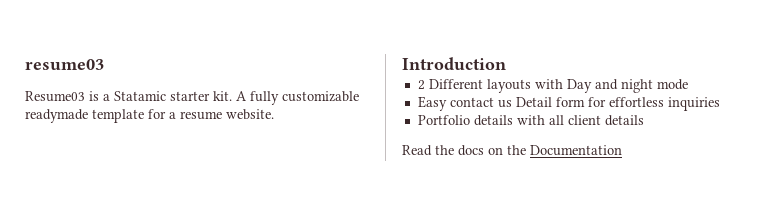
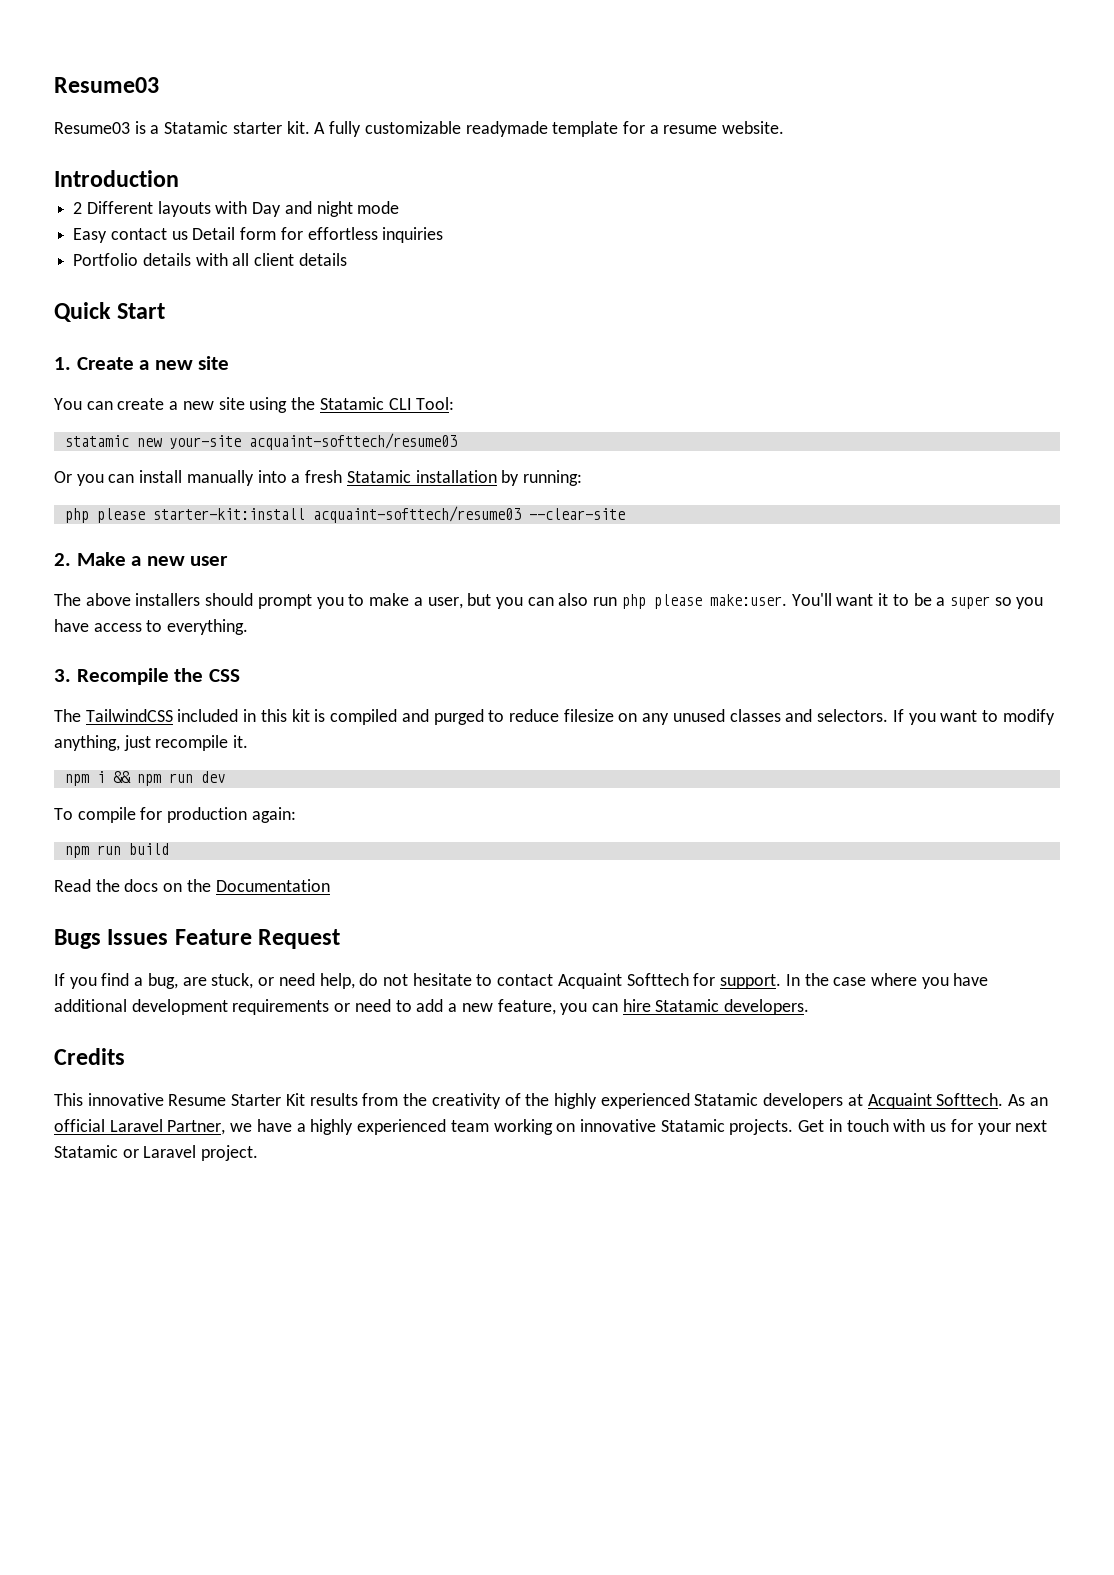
[25,59,104,70] resume03 -> [54,77,159,93] Resume03
(644, 120) none -> [54,302,166,322] [54,356,230,370] [54,397,455,413] [64,433,457,450] [54,470,582,486] [64,506,625,523] [54,552,229,566] [54,593,1044,609] [54,619,249,635] [54,668,240,685] [54,709,1055,725] [54,735,249,751] [64,771,225,786] [54,807,296,823] [64,843,169,858] // Quick Start // 1. Create a new site // You can create a new site using the Statamic CLI Tool: // statamic new your-site acquaint-softtech/resume03 // Or you can install manually into a fresh Statamic installation by running: // php please starter-kit:install acquaint-softtech/resume03 --clear-site // 2. Make a new user // The above installers should prompt you to make a user, but you can also run php please make:user. You'll want it to be a super so you have access to everything. // 3. Recompile the CSS // The TailwindCSS included in this kit is compiled and purged to reduce filesize on any unused classes and selectors. If you want to modify anything, just recompile it. // npm i && npm run dev // To compile for production again: // npm run build
(622, 150) none -> [54,929,341,949] [54,973,989,989] [54,999,810,1015] [54,1048,125,1065] [54,1093,1048,1109] [54,1119,1048,1135] [54,1145,259,1161] // Bugs Issues Feature Request // If you find a bug, are stuck, or need help, do not hesitate to contact Acquaint Softtech for support. In the case where you have additional development requirements or need to add a new feature, you can hire Statamic developers. // Credits // This innovative Resume Starter Kit results from the creativity of the highly experienced Statamic developers at Acquaint Softtech. As an official Laravel Partner, we have a highly experienced team working on innovative Statamic projects. Get in touch with us for your next Statamic or Laravel project.

